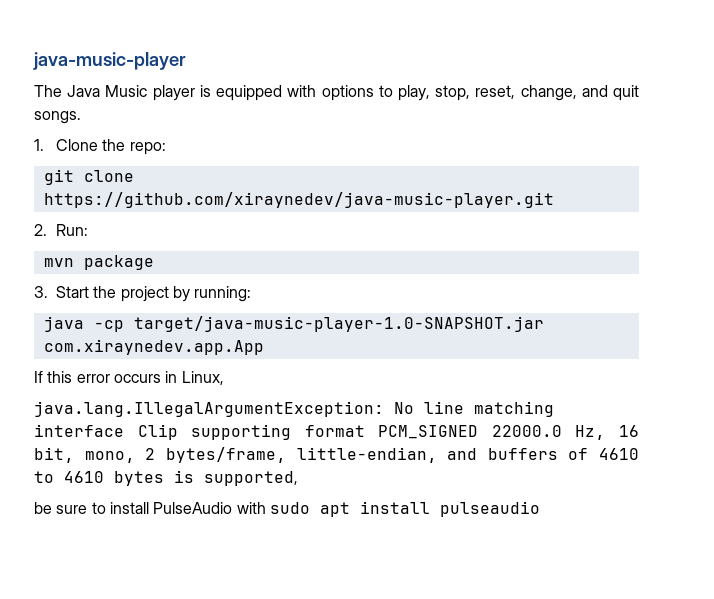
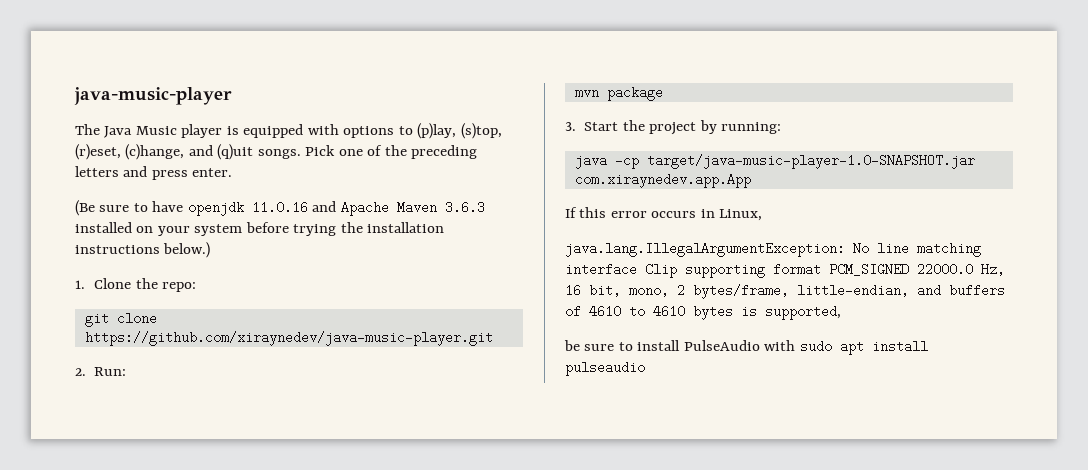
[397,85,639,101] [34,111,81,124] play, stop, reset, change, and quit songs. -> [417,123,502,139] [75,144,478,160] [75,166,233,180] [75,200,485,216] [75,222,445,236] [75,242,211,258] (p)lay, (s)top, (r)eset, (c)hange, and (q)uit songs. Pick one of the preceding letters and press enter. // (Be sure to have openjdk 11.0.16 and Apache Maven 3.6.3 installed on your system before trying the installation instructions below.)

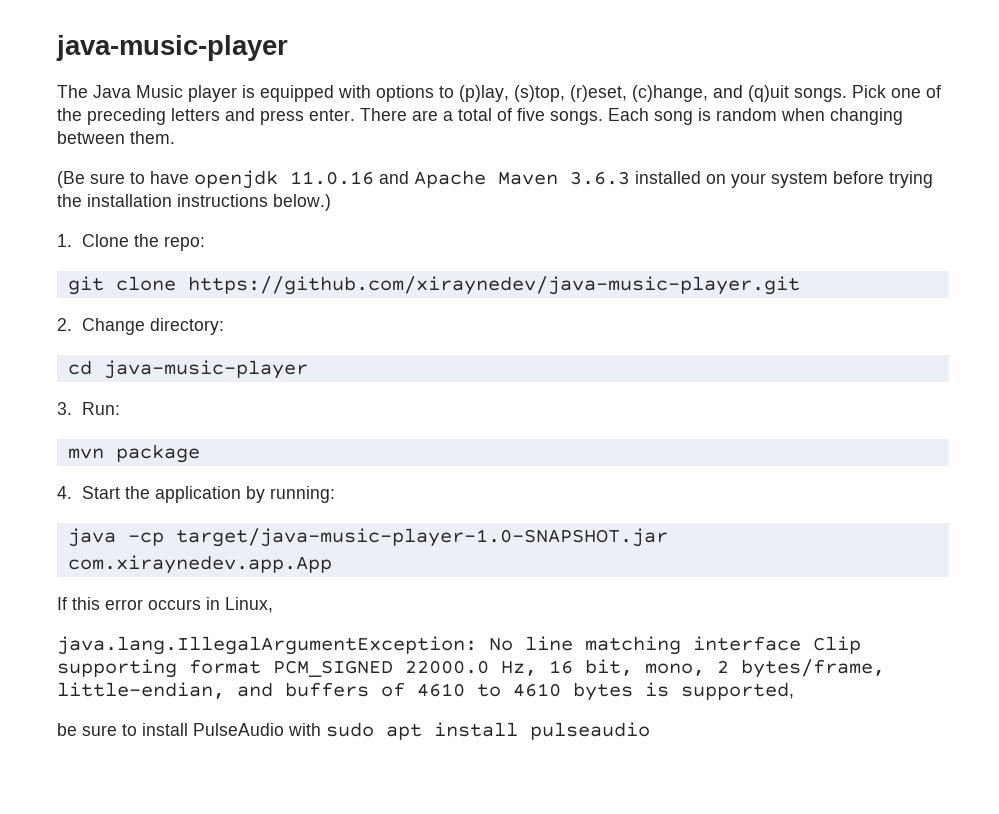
(233, 172) none -> [360,108,903,125] [57,131,175,144] There are a total of five songs. Each song is random when changing between them.
(86, 372) none -> [81,318,224,335] [67,360,308,379] [57,402,72,415] Change directory: // cd java-music-player // 3.
[565,122,576,131] 3. -> [57,486,72,499] 4.
[649,122,697,135] project -> [154,486,241,503] application

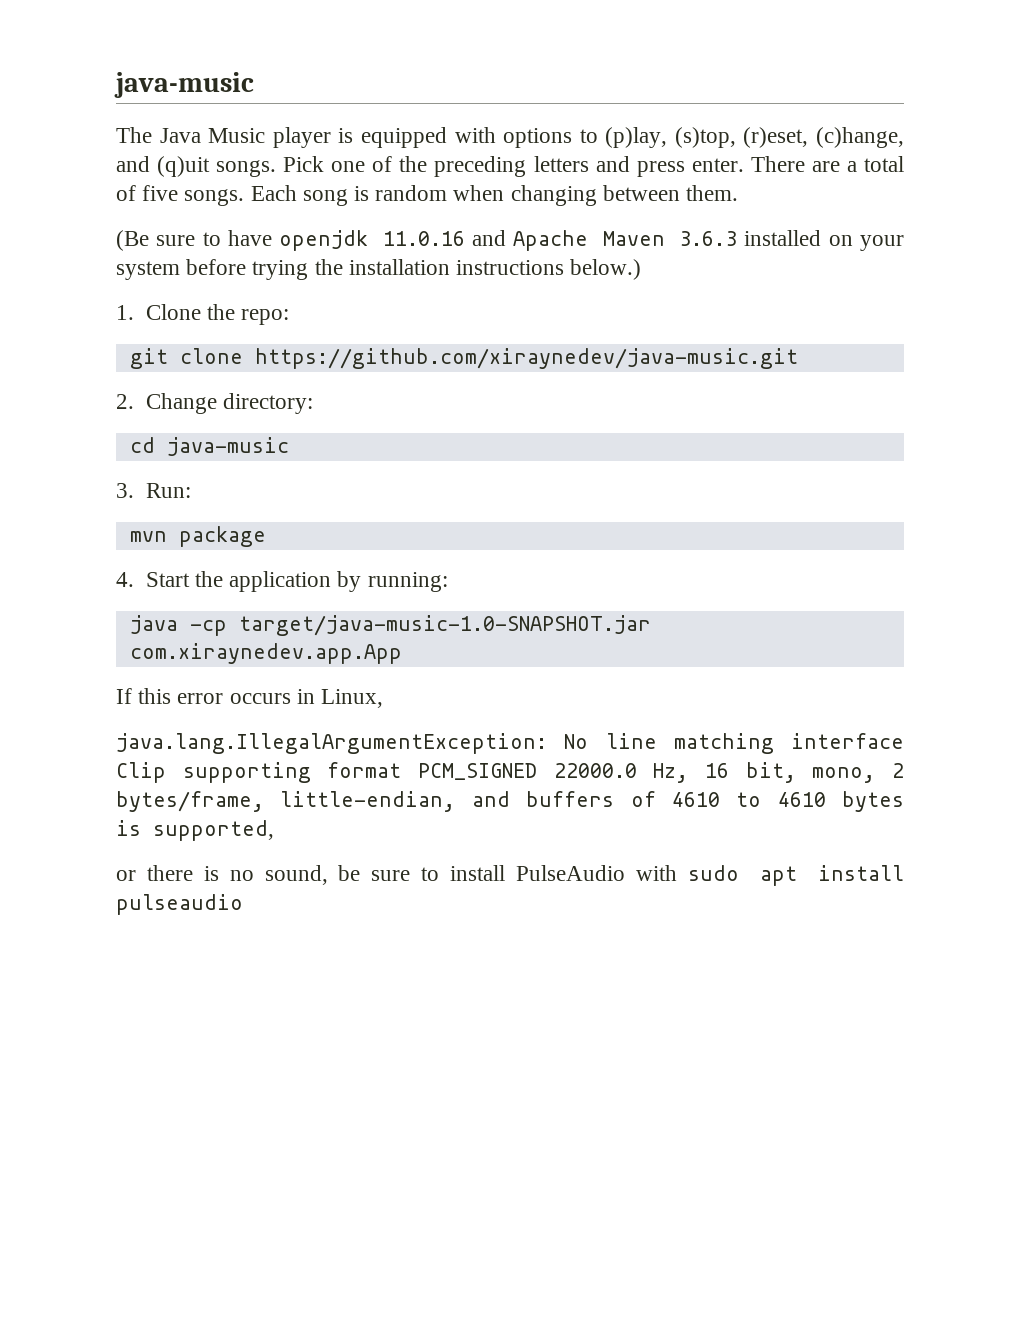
[56,35,288,61] java-music-player -> [114,72,254,98] java-music
[187,276,800,295] https://github.com/xiraynedev/java-music-player.git -> [254,348,798,369] https://github.com/xiraynedev/java-music.git
[103,360,308,379] java-music-player -> [166,437,289,456] java-music
[175,528,668,547] target/java-music-player-1.0-SNAPSHOT.jar -> [238,615,651,636] target/java-music-1.0-SNAPSHOT.jar
(794, 691) none -> [116,865,328,885] or there is no sound,

